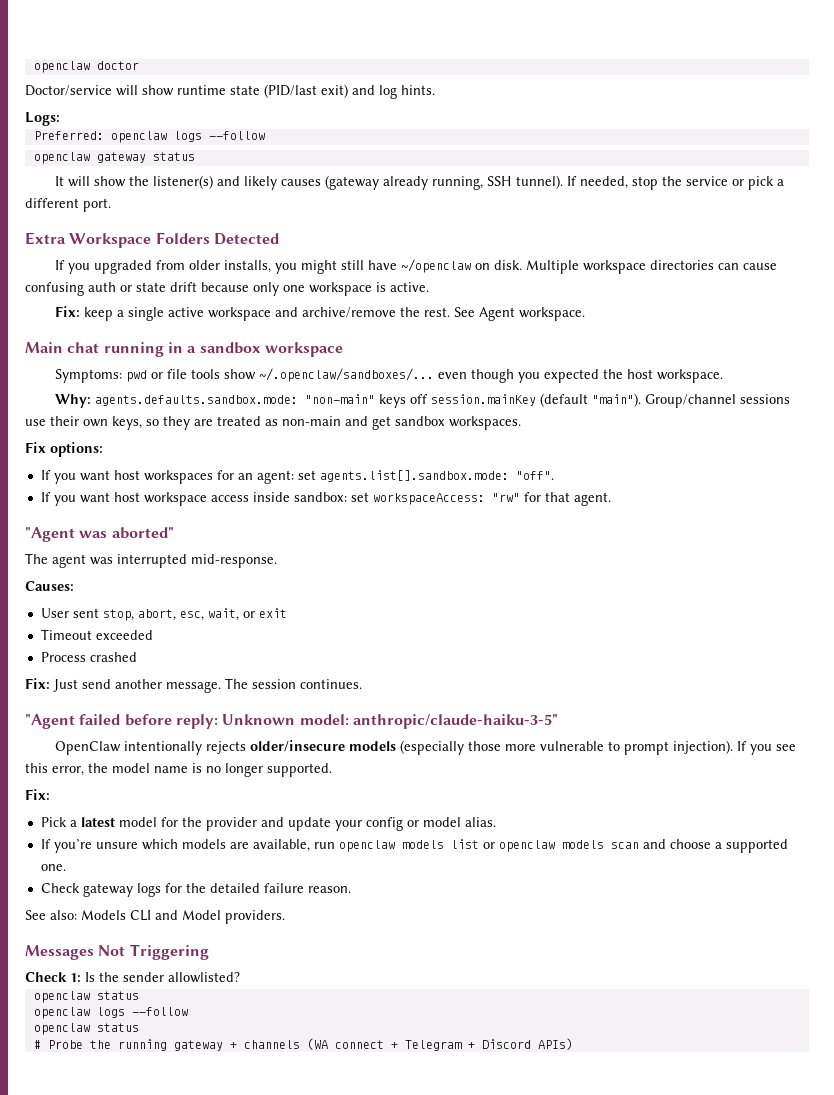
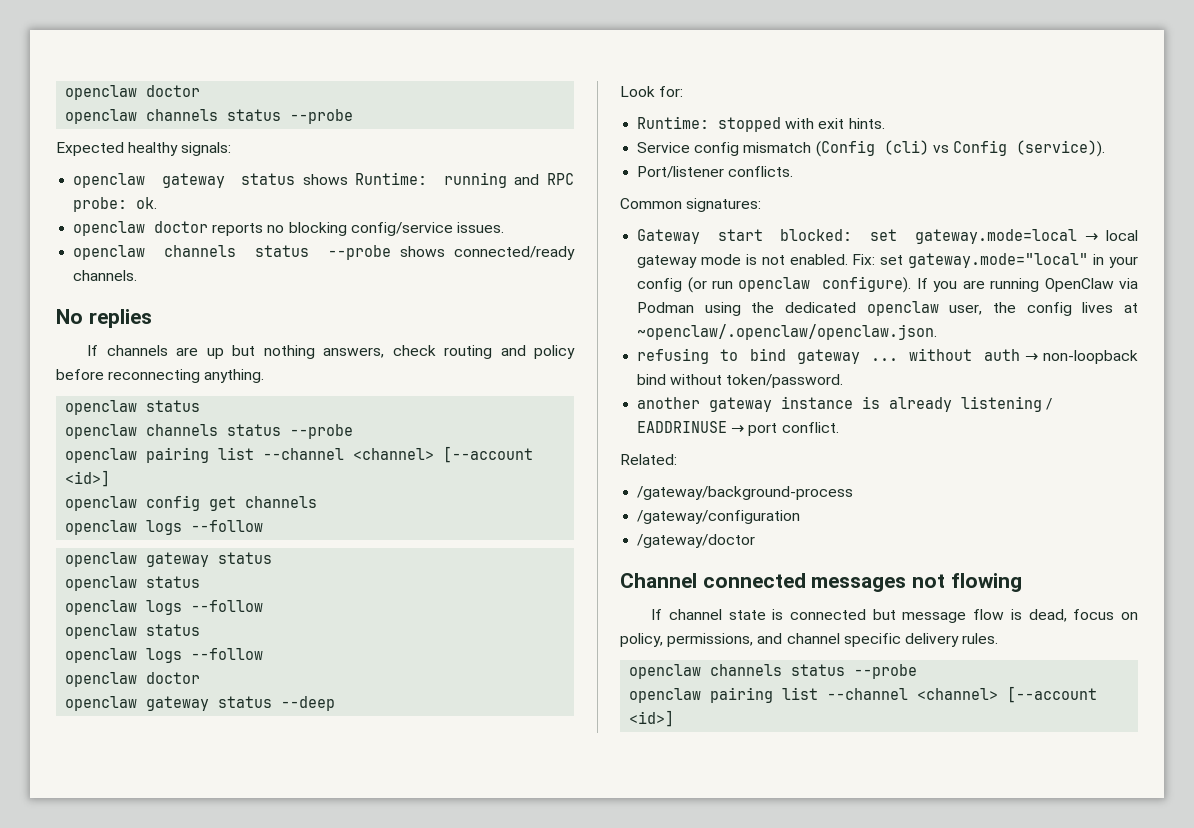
[33,61,139,73] [25,84,435,99] [25,112,60,126] [33,131,104,140] openclaw doctor // Doctor/service will show runtime state (PID/last exit) and log hints. // Logs: // Preferred: -> [65,85,201,100] [65,109,354,124] [56,142,232,156] [73,172,574,188] [73,197,158,212] [73,221,504,236] [73,245,575,260] [73,270,138,281] [56,309,152,328] [87,345,575,359] [56,369,265,383] [65,400,201,415] [65,424,354,439] [65,446,534,463] [65,470,111,487] [65,495,318,511] openclaw doctor // openclaw channels status --probe // Expected healthy signals: // openclaw gateway status shows Runtime: running and RPC probe: ok. // openclaw doctor reports no blocking config/service issues. // openclaw channels status --probe shows connected/ready channels. // No replies // If channels are up but nothing answers, check routing and policy before reconnecting anything. // openclaw status // openclaw channels status --probe // openclaw pairing list --channel <channel> [--account <id>] // openclaw config get channels //
[54,175,784,190] [25,198,111,212] [25,232,279,248] [54,259,777,274] [25,282,429,296] [54,306,585,321] [25,342,343,357] [54,368,723,383] [54,393,790,408] [25,416,521,430] [25,442,103,457] [40,470,554,484] [40,492,611,506] [25,527,174,542] [25,553,277,568] [25,581,74,591] [40,608,287,621] [40,629,153,640] [40,652,137,662] [25,678,362,693] [25,714,558,729] [54,740,796,755] [25,763,332,777] [25,789,50,800] [40,817,496,831] [40,839,788,853] [40,864,66,871] [40,883,351,897] [25,910,285,924] [25,944,209,960] [25,972,240,983] // It will show the listener(s) and likely causes (gateway already running, SSH tunnel). If needed, stop the service or pick a different port. // Extra Workspace Folders Detected // If you upgraded from older installs, you might still have ~/openclaw on disk. Multiple workspace directories can cause confusing auth or state drift because only one workspace is active. // Fix: keep a single active workspace and archive/remove the rest. See Agent workspace. // Main chat running in a sandbox workspace // Symptoms: pwd or file tools show ~/.openclaw/sandboxes/... even though you expected the host workspace. // Why: agents.defaults.sandbox.mode: "non-main" keys off session.mainKey (default "main"). Group/channel sessions use their own keys, so they are treated as non-main and get sandbox workspaces. // Fix options: // If you want host workspaces for an agent: set agents.list[].sandbox.mode: "off". // If you want host workspace access inside sandbox: set workspaceAccess: "rw" for that agent. // "Agent was aborted" // The agent was interrupted mid-response. // Causes: // User sent stop, abort, esc, wait, or exit // Timeout exceeded // Process crashed // Fix: Just send another message. The session continues. // "Agent failed before reply: Unknown model: anthropic/claude-haiku-3-5" // OpenClaw intentionally rejects older/insecure models (especially those more vulnerable to prompt injection). If you see this error, the model name is no longer supported. // Fix: // Pick a latest model for the provider and update your config or model alias. // If you’re unsure which models are available, run openclaw models list or openclaw models scan and choose a supported one. // Check gateway logs for the detailed failure reason. // See also: Models CLI and Model providers. // Messages Not Triggering // Check 1: Is the sender allowlisted? -> (273, 558) none
[33,1038,573,1051] # Probe the running gateway + channels (WA connect + Telegram + Discord APIs) -> [65,648,264,663] [65,672,201,687] [65,696,336,711] [620,86,684,97] [637,116,885,132] [637,140,1105,157] [637,166,794,178] [620,198,762,212] [637,229,1138,244] [637,253,1138,268] [637,276,1138,293] [637,301,1138,316] [637,324,938,340] [637,348,1138,364] [637,374,844,388] [637,396,1053,412] [637,421,839,436] [620,454,677,465] [637,486,854,500] [637,510,801,524] [637,534,756,548] [620,573,1022,592] [651,609,1138,623] [620,633,999,647] [629,664,918,679] [629,686,1098,703] [629,710,675,727] openclaw logs --follow // openclaw doctor // openclaw gateway status --deep // Look for: // Runtime: stopped with exit hints. // Service config mismatch (Config (cli) vs Config (service)). // Port/listener conflicts. // Common signatures: // Gateway start blocked: set gateway.mode=local → local gateway mode is not enabled. Fix: set gateway.mode="local" in your config (or run openclaw configure). If you are running OpenClaw via Podman using the dedicated openclaw user, the config lives at ~openclaw/.openclaw/openclaw.json. // refusing to bind gateway ... without auth → non-loopback bind without token/password. // another gateway instance is already listening / EADDRINUSE → port conflict. // Related: // /gateway/background-process // /gateway/configuration // /gateway/doctor // Channel connected messages not flowing // If channel state is connected but message flow is dead, focus on policy, permissions, and channel specific delivery rules. // openclaw channels status --probe // openclaw pairing list --channel <channel> [--account <id>]

